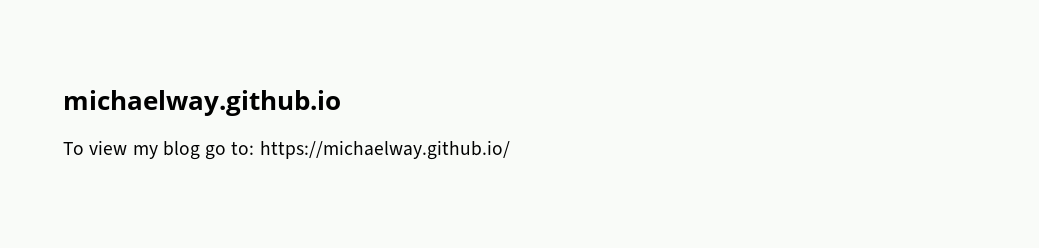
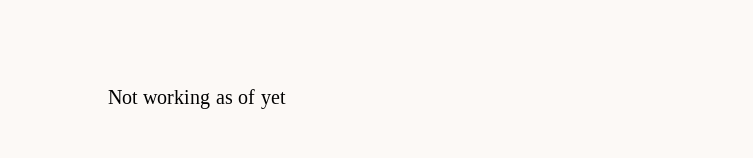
[63,90,341,116] [63,140,510,160] michaelway.github.io // To view my blog go to: https://michaelway.github.io/ -> [108,89,286,109] Not working as of yet

